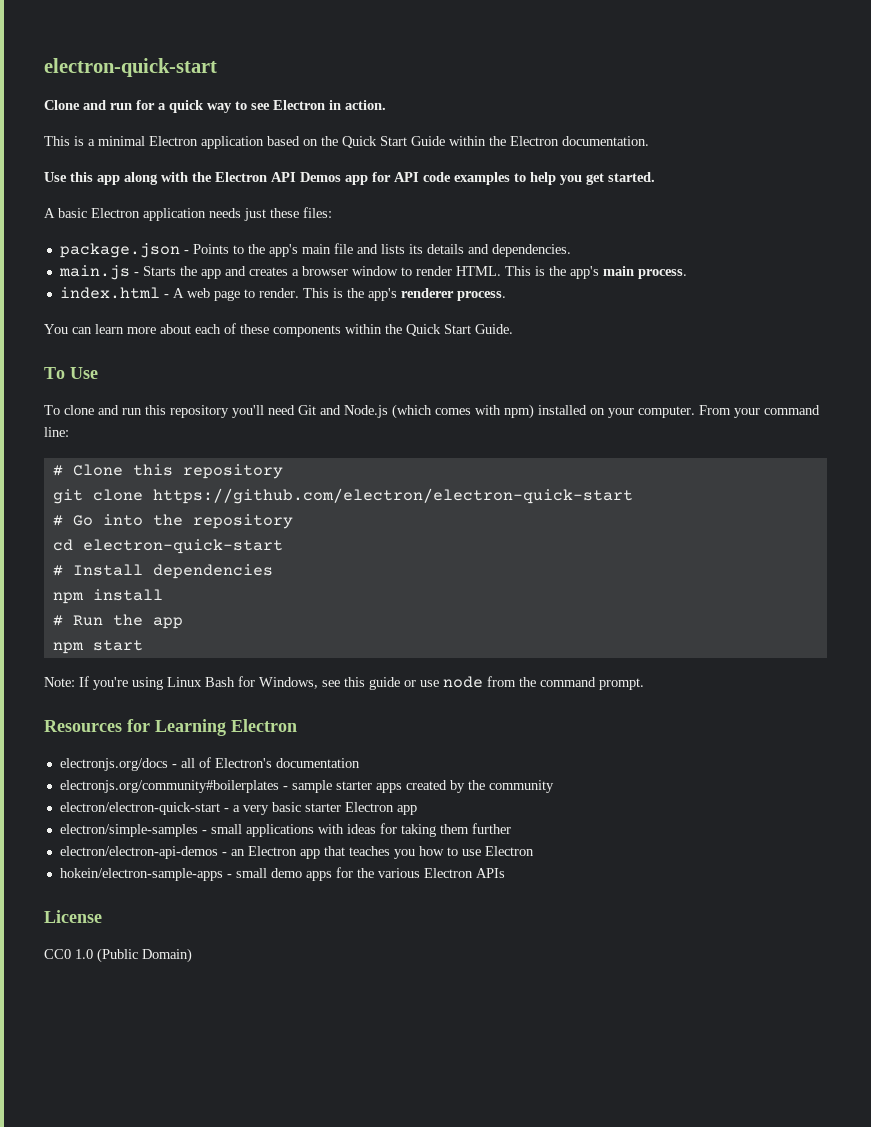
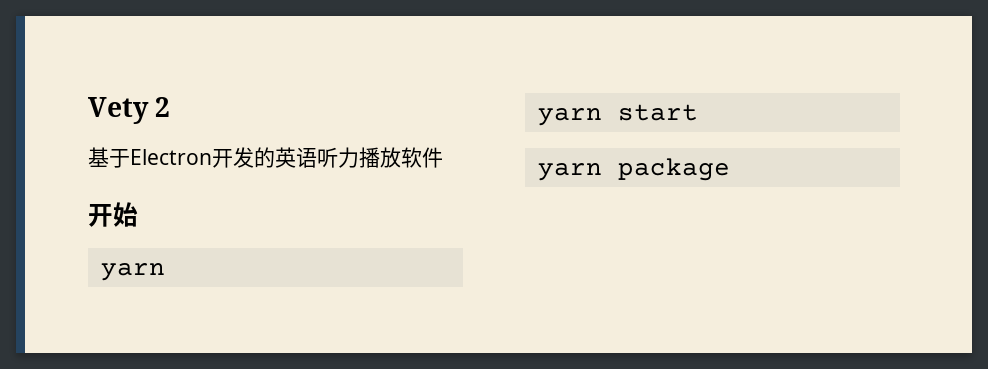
[44,58,217,77] [44,100,386,113] [44,136,649,149] [44,172,655,185] [44,207,332,221] [59,243,571,258] [58,265,687,280] [59,287,506,301] [44,323,513,337] [44,367,98,379] [44,404,820,419] [44,427,69,437] [52,464,283,479] [52,488,633,504] [52,514,293,529] [52,539,283,554] [52,564,273,579] [52,589,163,604] [52,614,183,629] [52,640,143,654] [44,676,644,690] [44,719,297,736] [59,757,360,771] [59,780,554,793] [59,802,417,815] [59,823,511,837] [59,846,534,859] [59,867,505,881] [44,910,102,923] [44,948,192,963] electron-quick-start // Clone and run for a quick way to see Electron in action. // This is a minimal Electron application based on the Quick Start Guide within the Electron documentation. // Use this app along with the Electron API Demos app for API code examples to help you get started. // A basic Electron application needs just these files: // package.json - Points to the app's main file and lists its details and dependencies. // main.js - Starts the app and creates a browser window to render HTML. This is the app's main process. // index.html - A web page to render. This is the app's renderer process. // You can learn more about each of these components within the Quick Start Guide. // To Use // To clone and run this repository you'll need Git and Node.js (which comes with npm) installed on your computer. From your command line: // # Clone this repository // git clone https://github.com/electron/electron-quick-start // # Go into the repository // cd electron-quick-start // # Install dependencies // npm install // # Run the app // npm start // Note: If you're using Linux Bash for Windows, see this guide or use node from the command prompt. // Resources for Learning Electron // electronjs.org/docs - all of Electron's documentation // electronjs.org/community#boilerplates - sample starter apps created by the community // electron/electron-quick-start - a very basic starter Electron app // electron/simple-samples - small applications with ideas for taking them further // electron/electron-api-demos - an Electron app that teaches you how to use Electron // hokein/electron-sample-apps - small demo apps for the various Electron APIs // License // CC0 1.0 (Public Domain) -> [88,97,171,124] [88,147,443,168] [88,202,138,227] [100,263,165,281] [537,104,698,126] [537,158,730,181] Vety 2 // 基于Electron开发的英语听力播放软件 // 开始 // yarn // yarn start // yarn package

